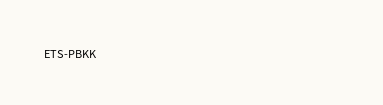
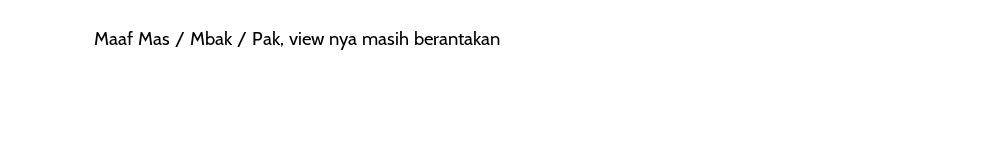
[44,50,97,58] ETS-PBKK -> [94,31,500,50] Maaf Mas / Mbak / Pak, view nya masih berantakan

